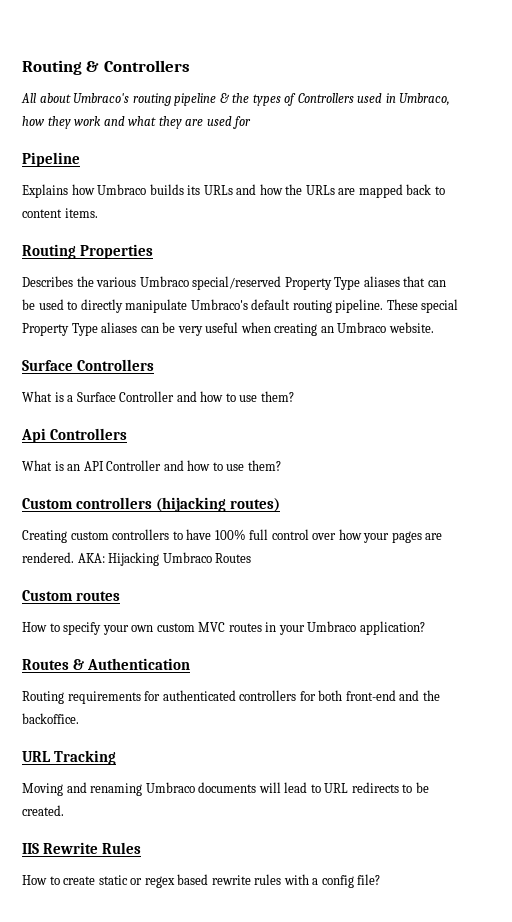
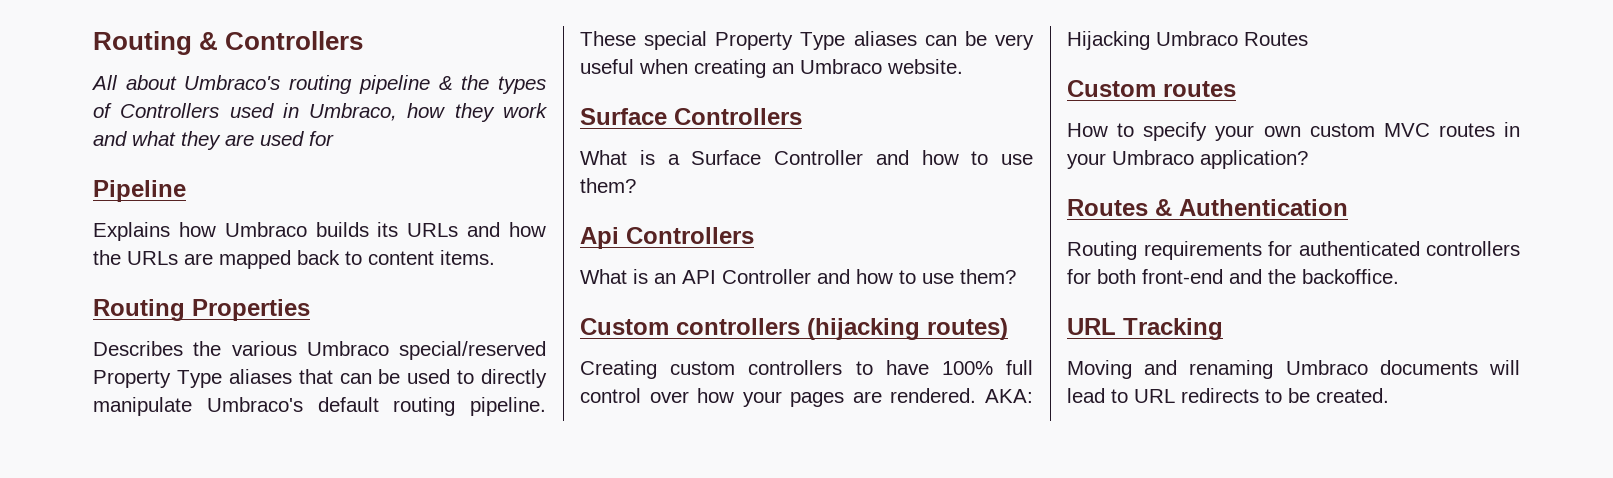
[22,842,142,854] [22,874,381,888] // IIS Rewrite Rules // How to create static or regex based rewrite rules with a config file? -> (1389, 395) none

